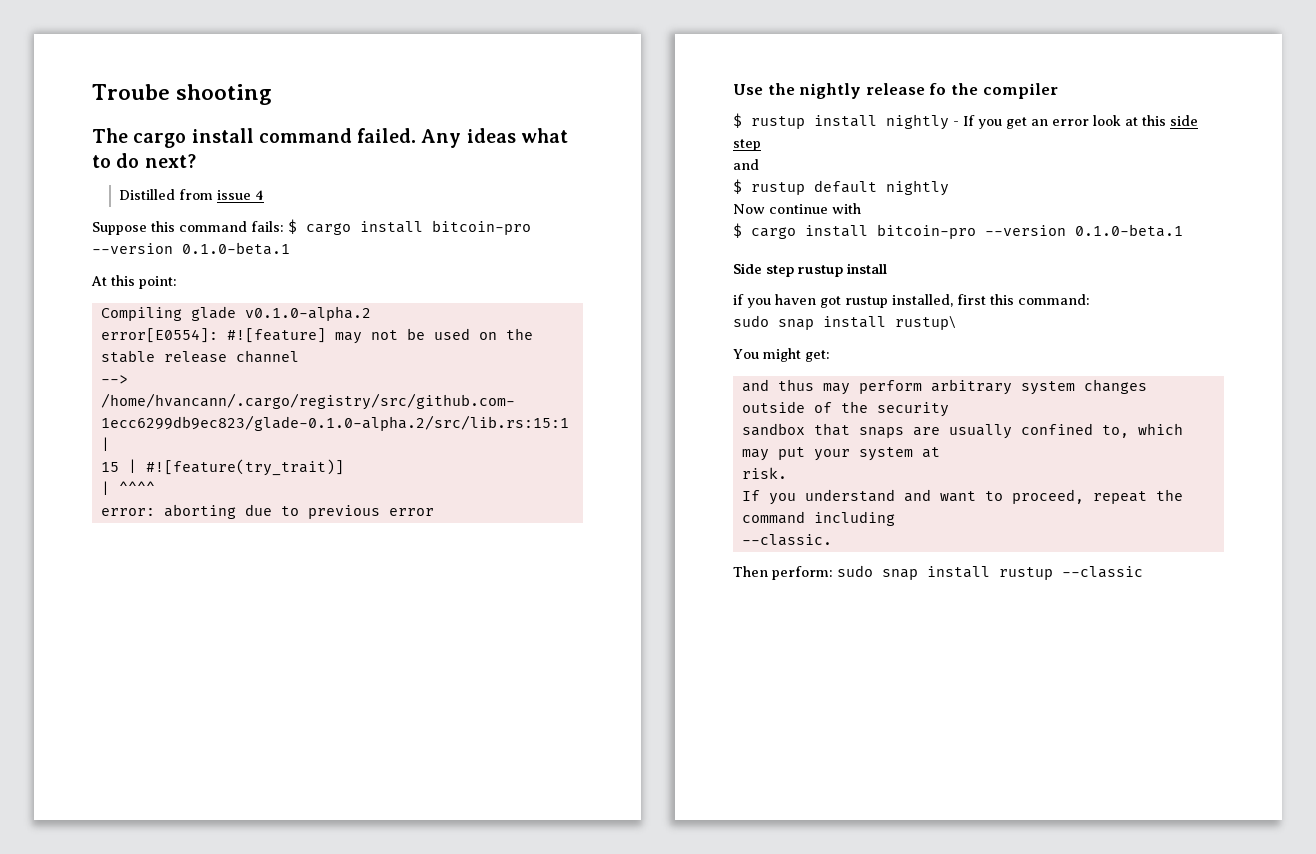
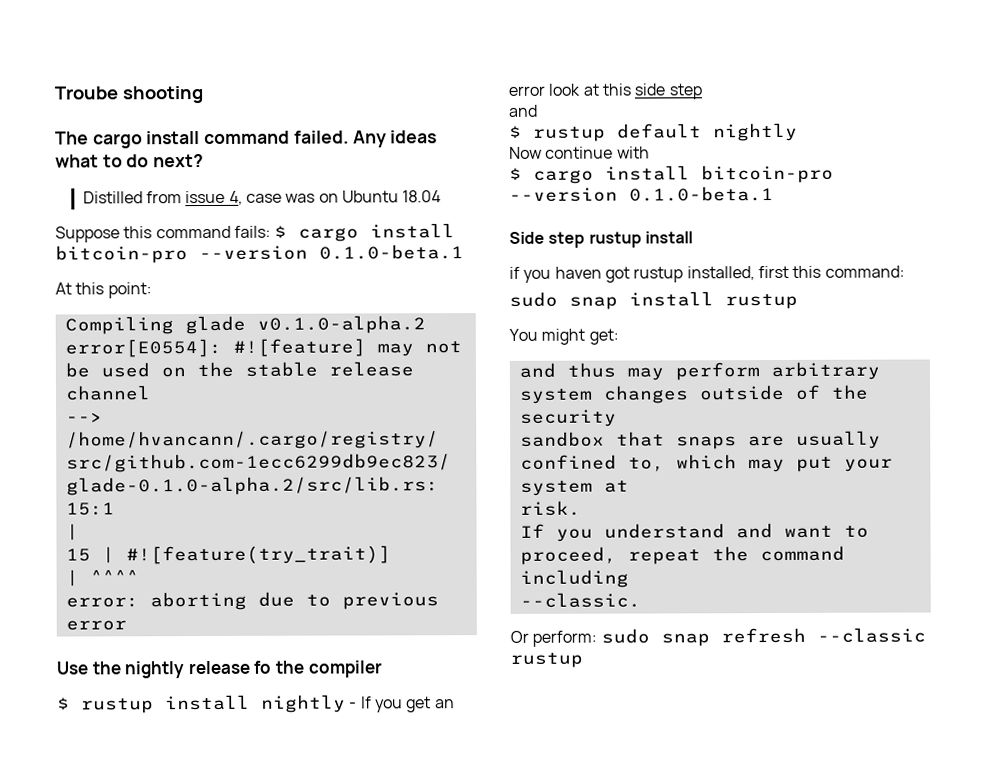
[254,190,264,200] 4 -> [228,190,442,205] 4, case was on Ubuntu 18.04
[895,316,955,330] rustup\ -> [725,293,798,310] rustup
[733,566,768,577] Then -> [510,630,529,643] Or
[927,566,1143,580] install rustup --classic -> [720,627,926,644] [510,652,583,668] refresh --classic rustup

